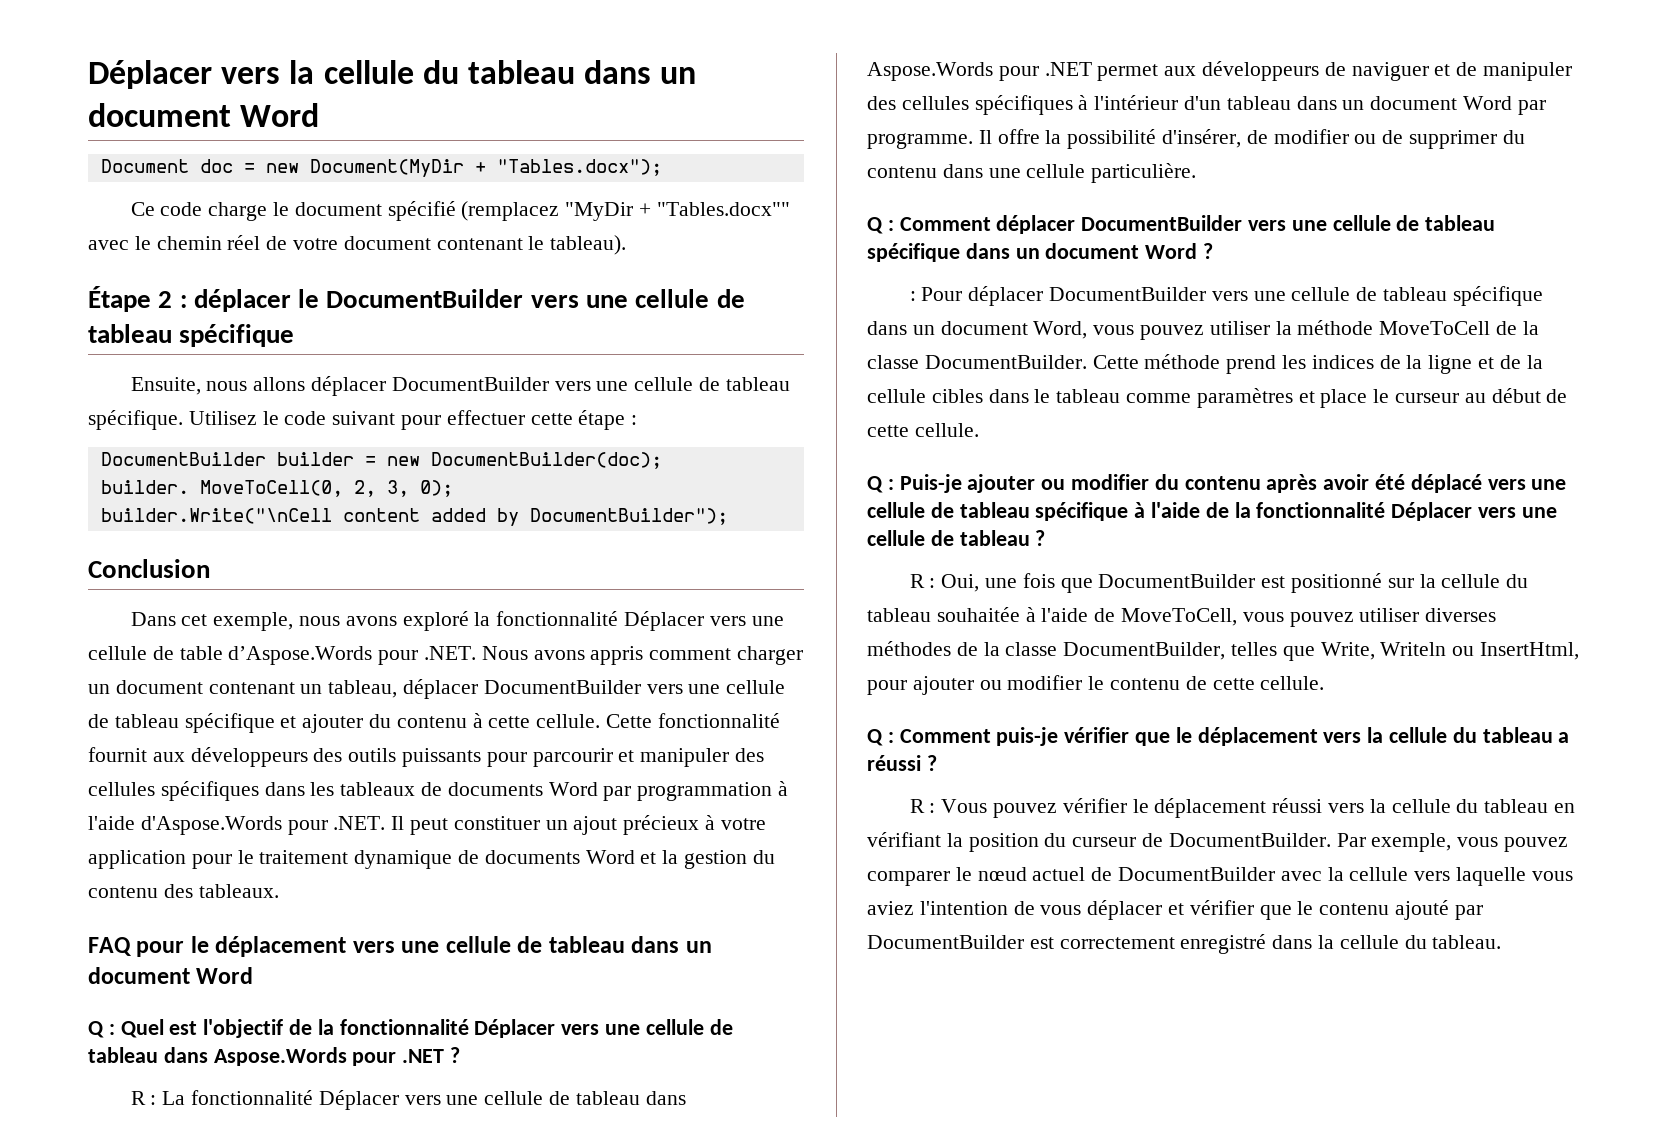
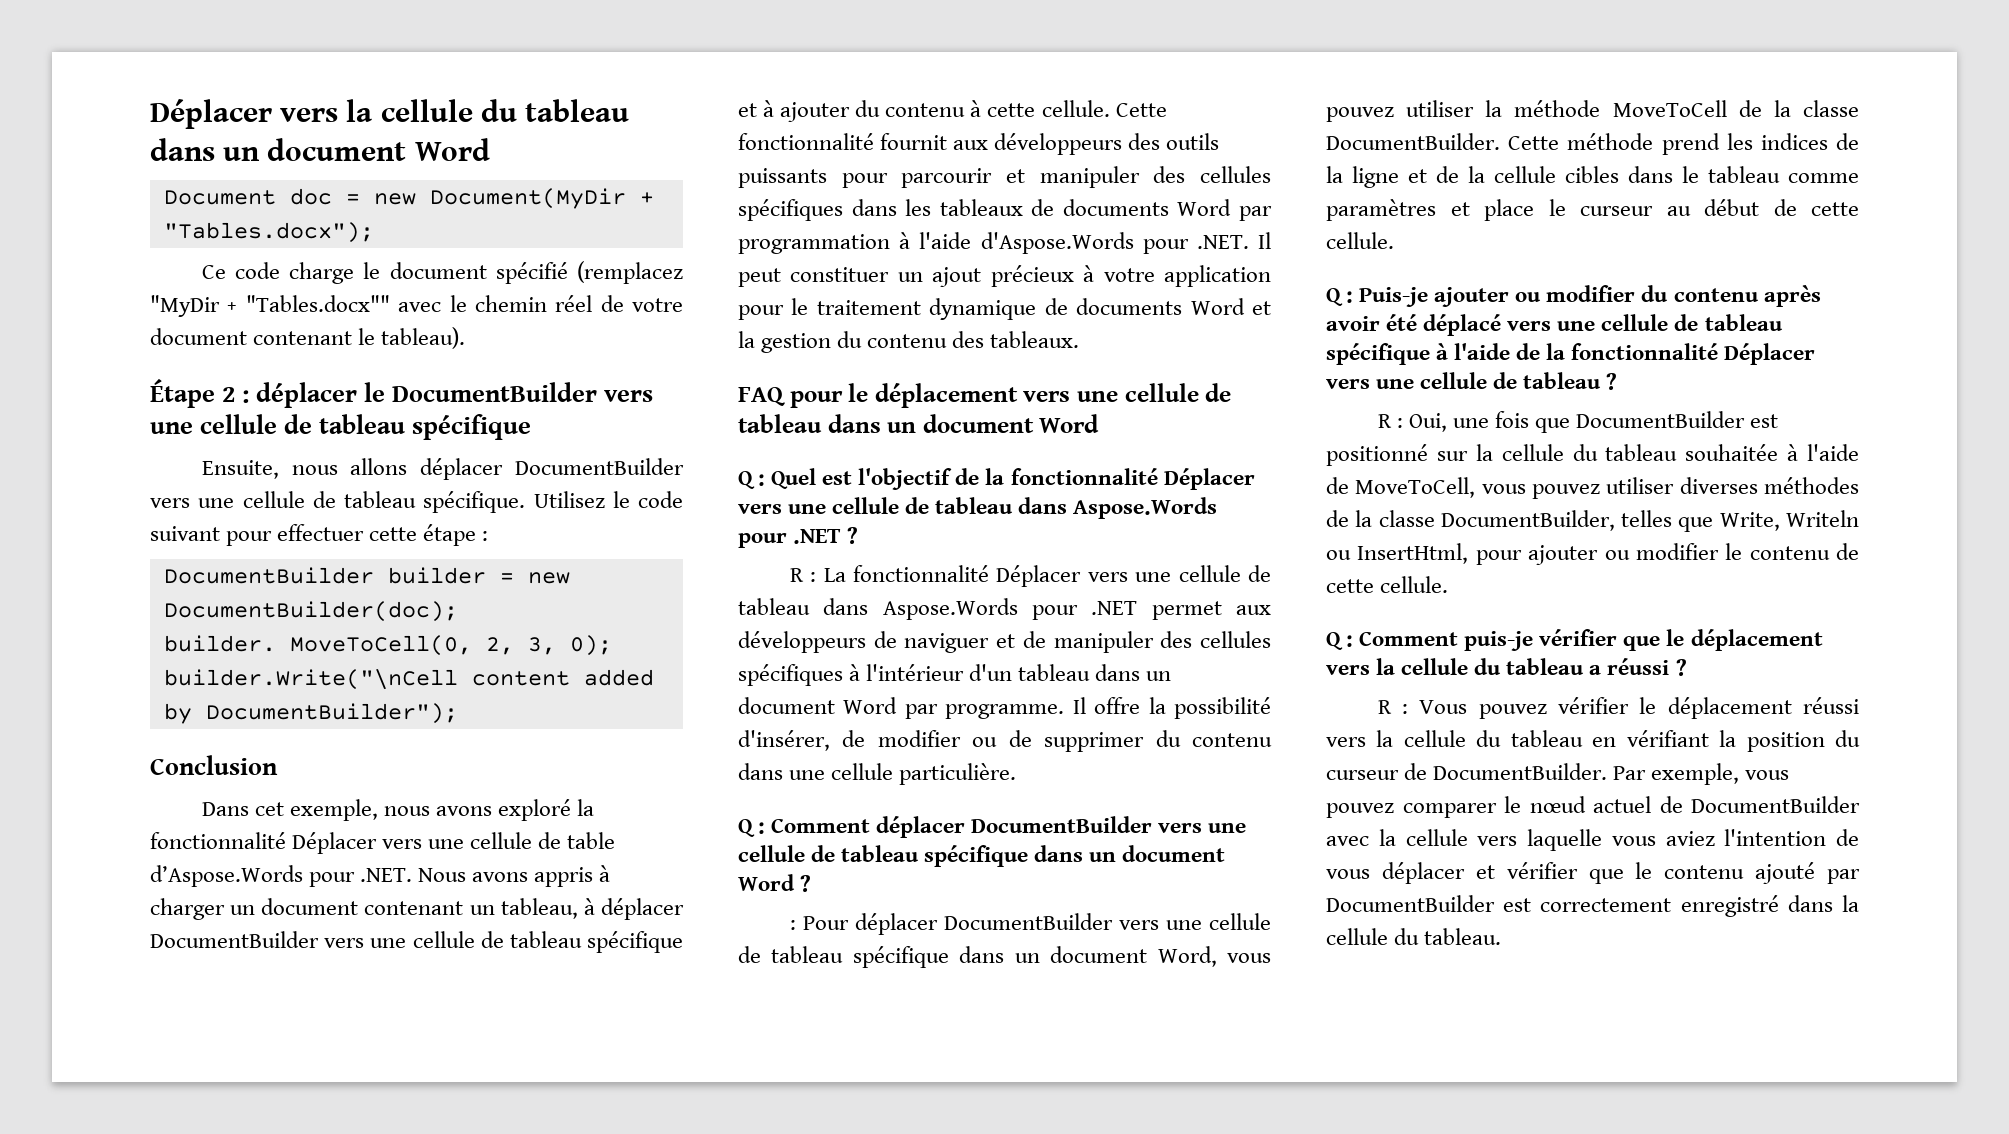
[649,648,732,660] comment -> [599,865,611,882] à
(398, 689) none -> [583,898,595,915] à
(297, 722) none -> [763,100,775,117] à

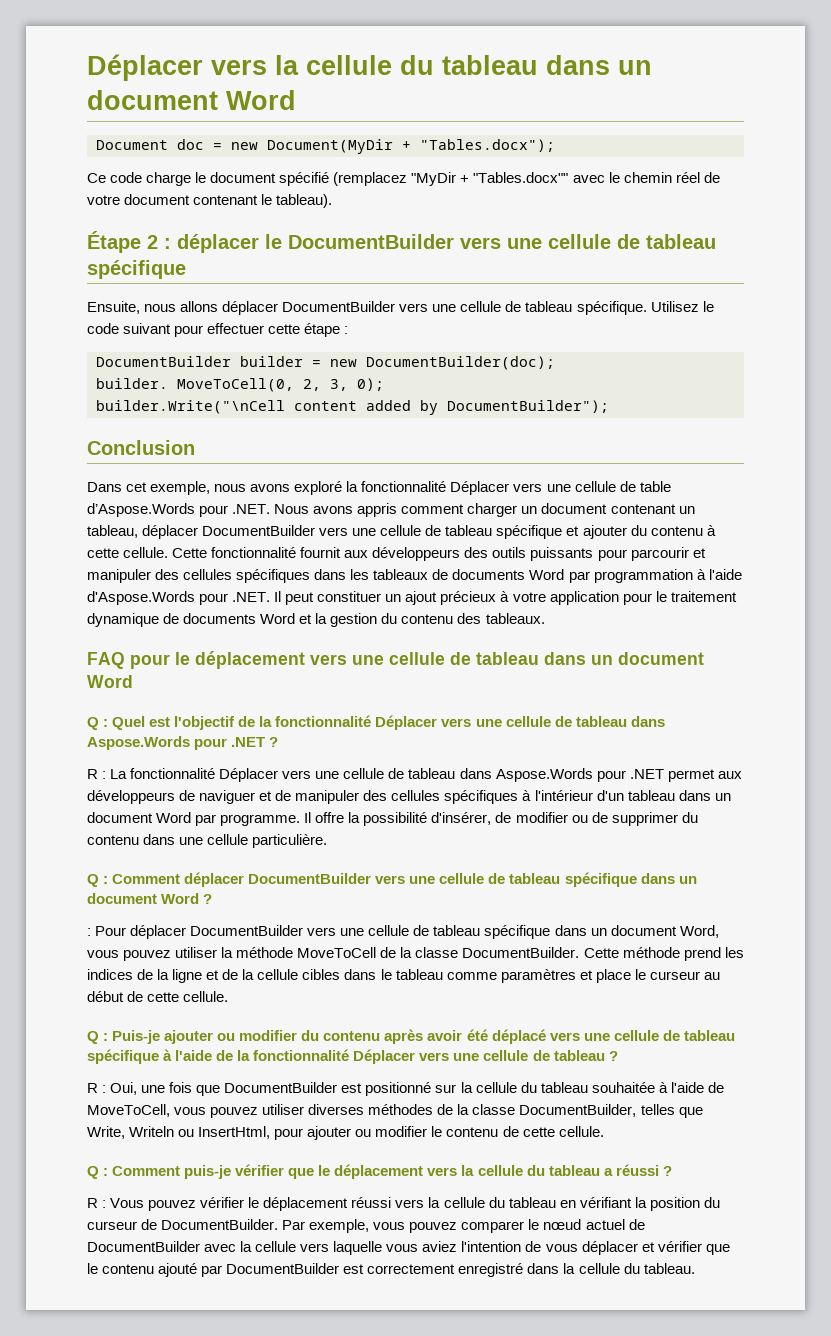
[599,865,611,882] à -> [401,504,465,514] comment
[583,898,595,915] à -> (138, 531) none
[763,100,775,117] à -> (580, 531) none

